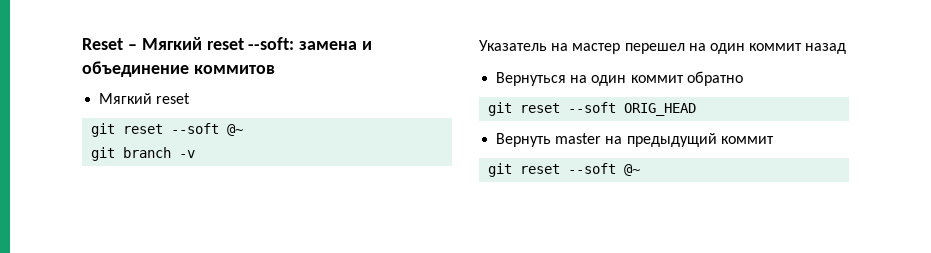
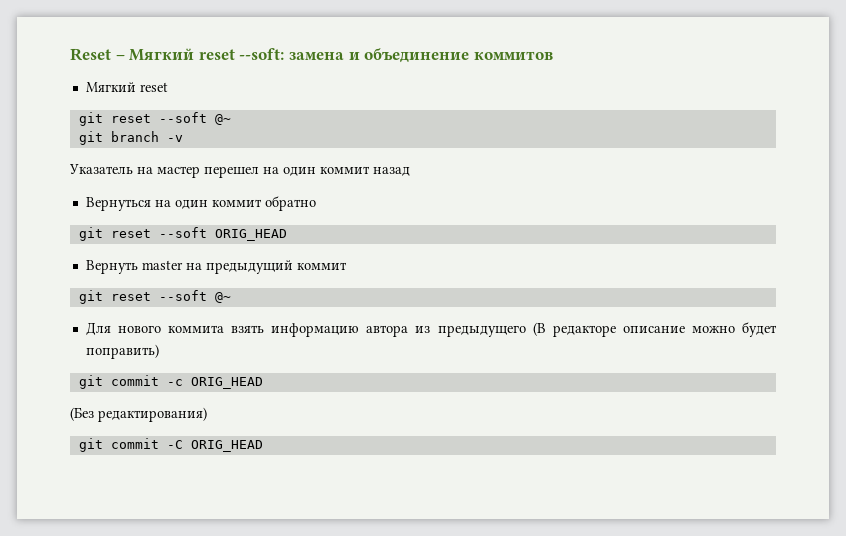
(641, 170) none -> [85,322,777,337] [85,344,159,359] [78,375,263,389] [70,407,207,422] [78,438,263,452] // Для нового коммита взять информацию автора из предыдущего (В редакторе описание можно будет поправить) // git commit -c ORIG_HEAD // (Без редактирования) // git commit -С ORIG_HEAD

